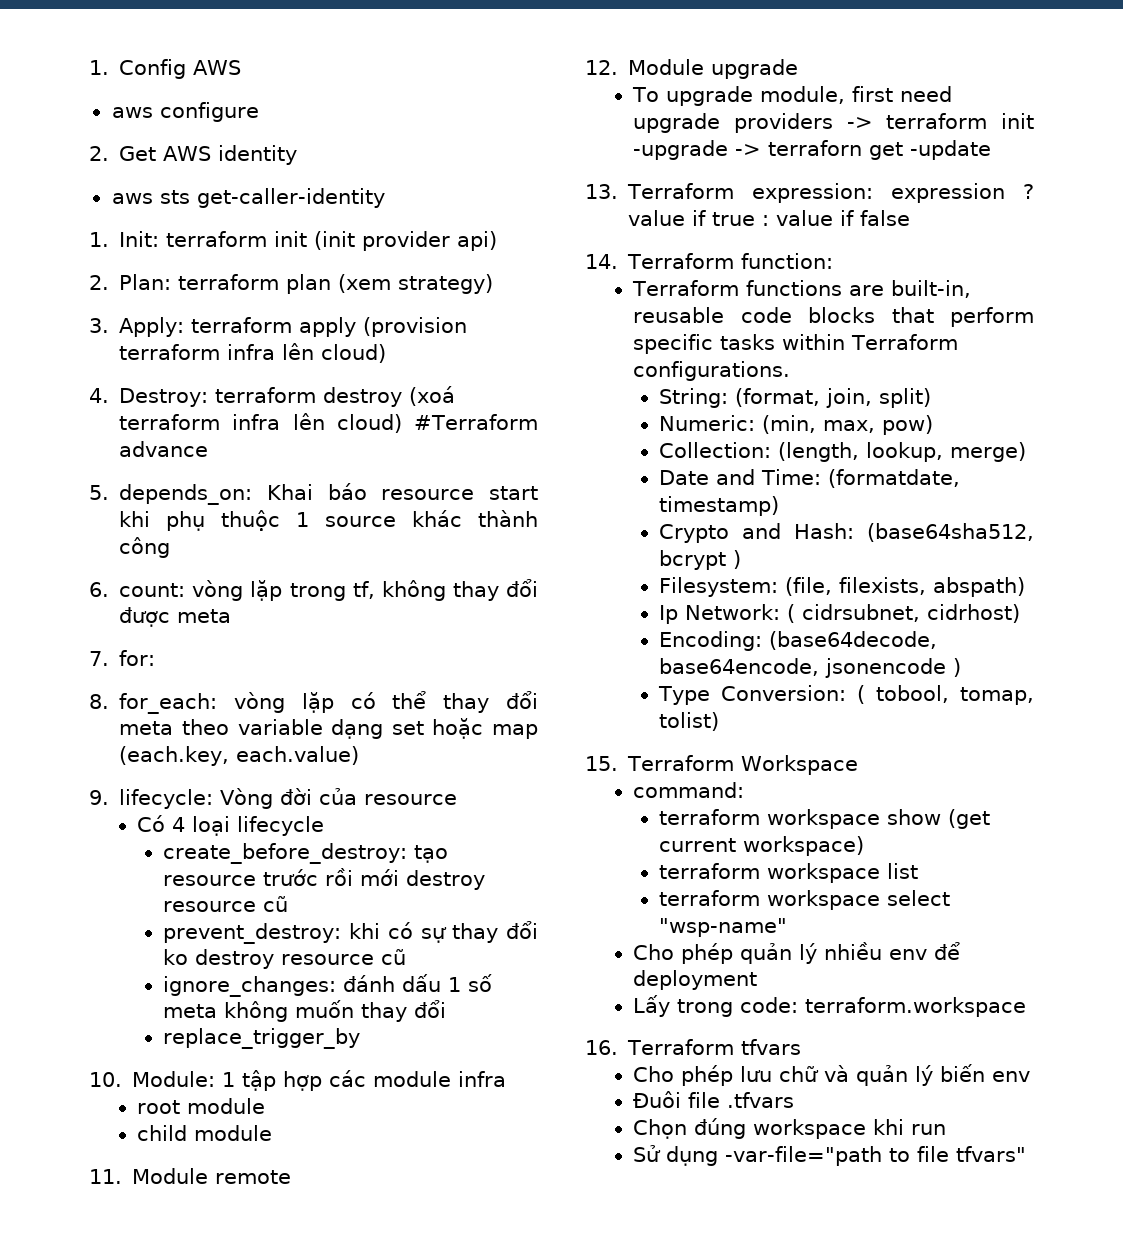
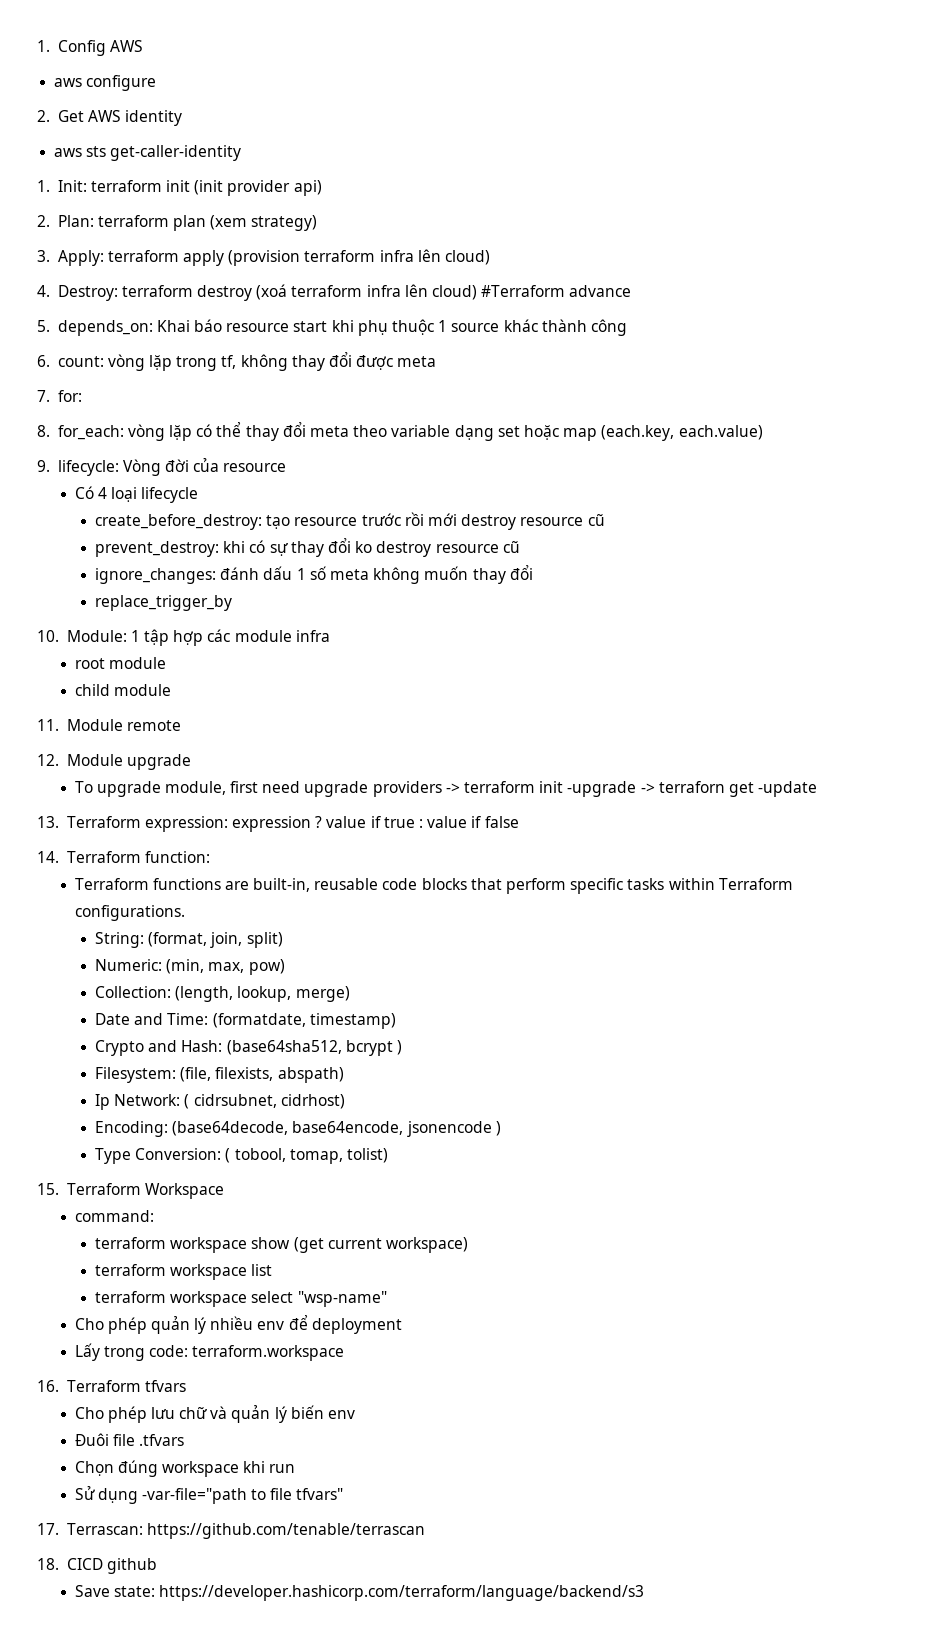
(1027, 1154) none -> [37,1523,425,1539] [37,1558,157,1574] [74,1585,644,1601] // 17. Terrascan: https://github.com/tenable/terrascan // 18. CICD github // Save state: https://developer.hashicorp.com/terraform/language/backend/s3

